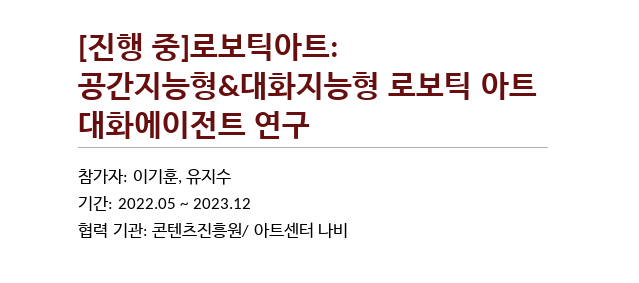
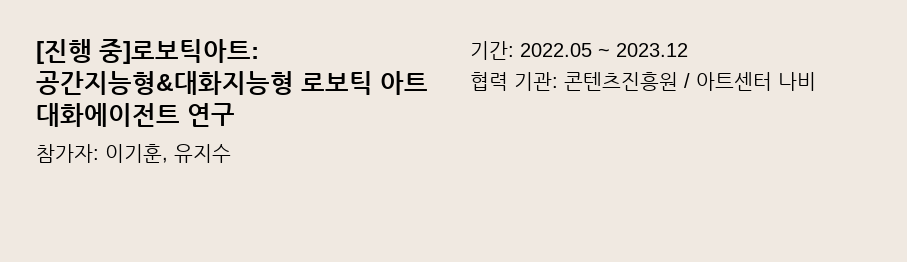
[152,223,250,238] 콘텐츠진흥원/ -> [564,72,690,91] 콘텐츠진흥원 /

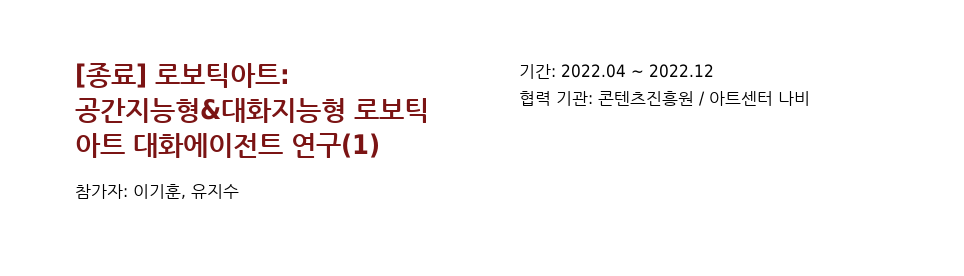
[36,39,259,64] [진행 중]로보틱아트: -> [75,63,290,88] [종료] 로보틱아트:
[187,103,235,127] 연구 -> [291,133,380,158] 연구(1)
[520,43,688,57] 2022.05 ~ 2023.12 -> [561,64,714,78] 2022.04 ~ 2022.12

